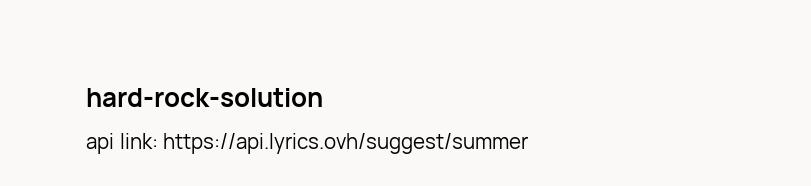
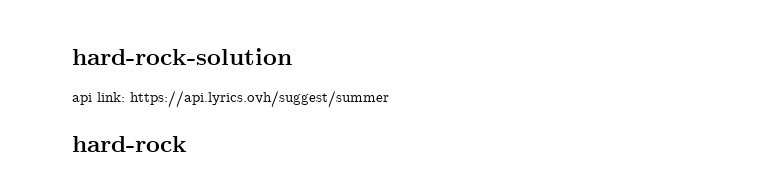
(529, 143) none -> [72,136,187,152] // hard-rock

